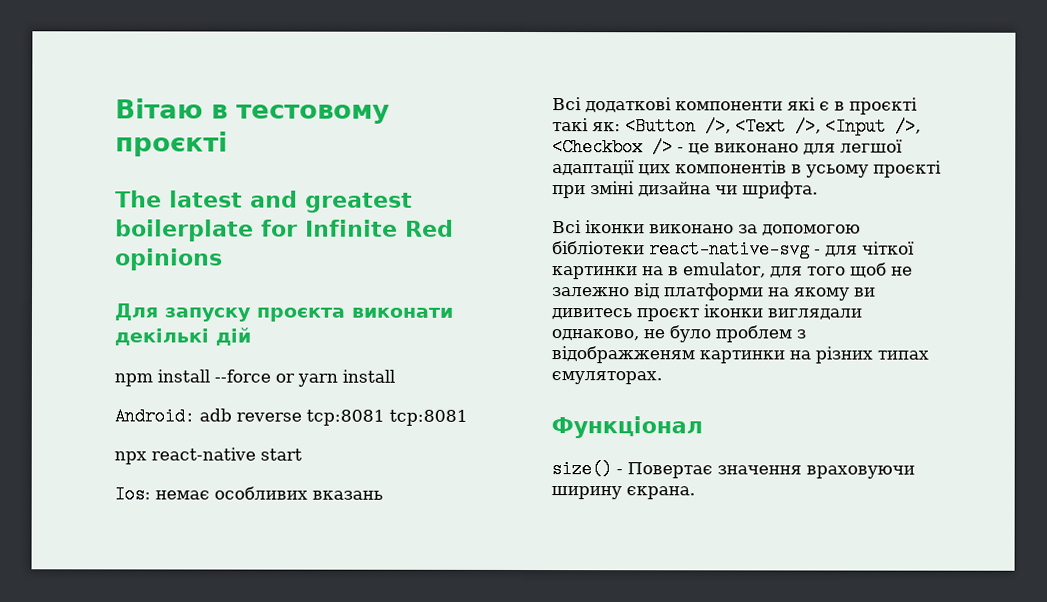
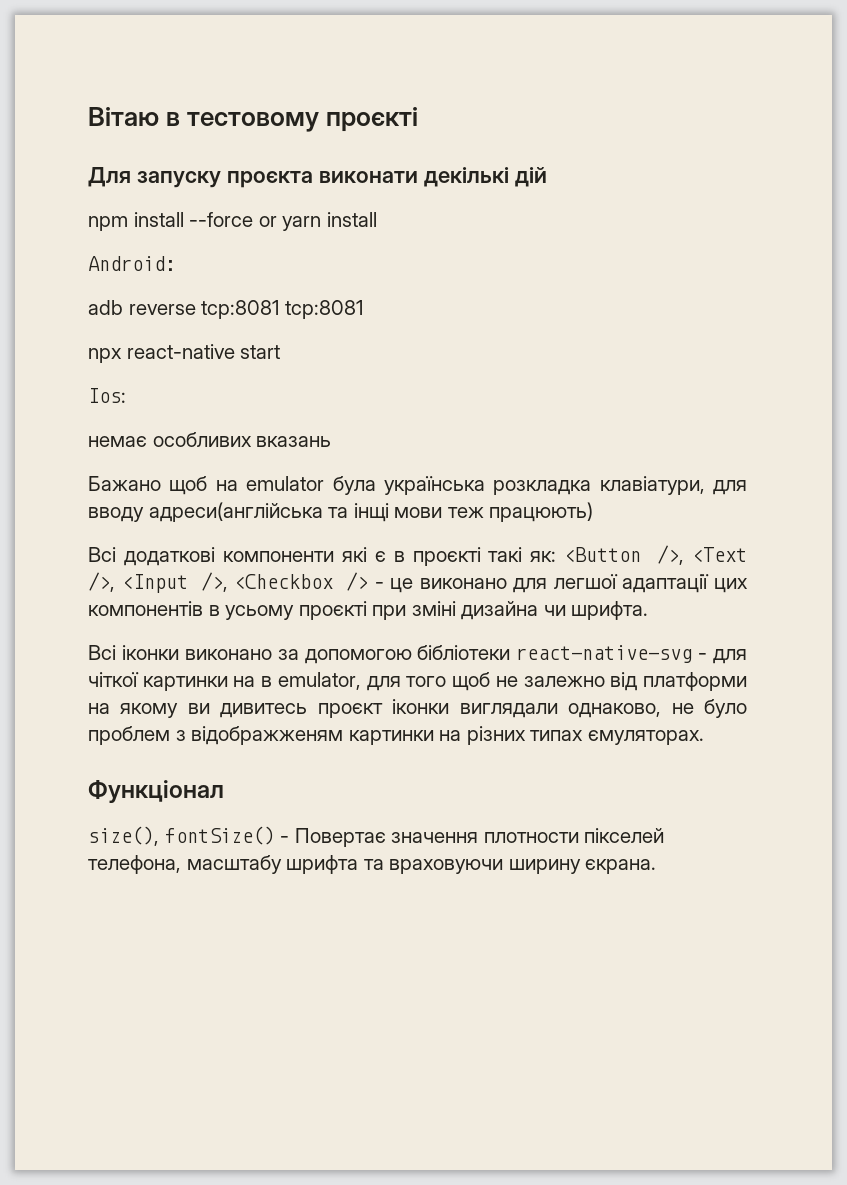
[115,190,413,213] [115,219,454,242] [115,248,223,271] // The latest and greatest boilerplate for Infinite Red opinions -> (419, 119) none
(195, 416) none -> (176, 263) //
(151, 494) none -> (126, 395) //
(383, 495) none -> [88,476,747,495] [88,502,594,522] // Бажано щоб на emulator була українська розкладка клавіатури, для вводу адреси(англійська та інщі мови теж працюють)
[551,460,612,479] size() -> [88,826,275,846] size(), fontSize()
(802, 470) none -> [483,828,665,843] [88,855,384,874] плотности пікселей телефона, масштабу шрифта та

